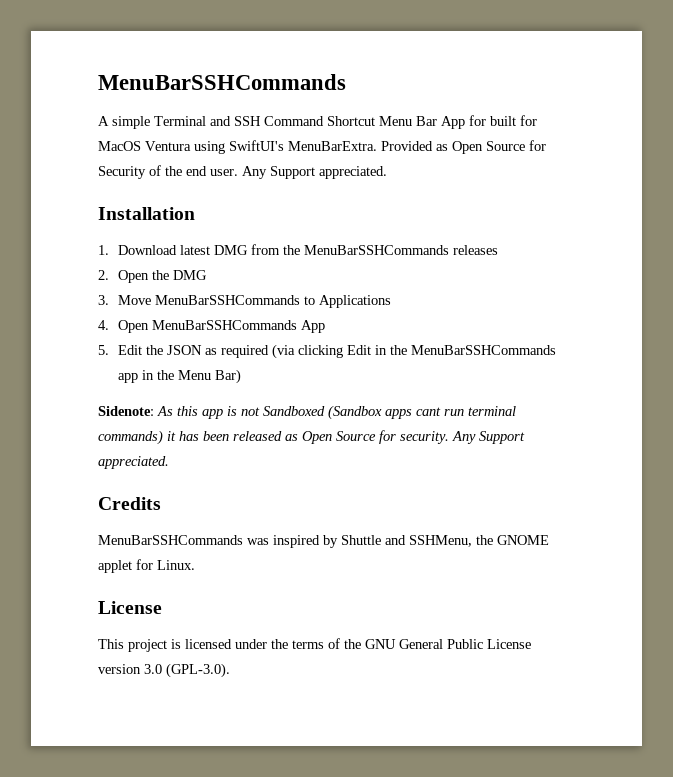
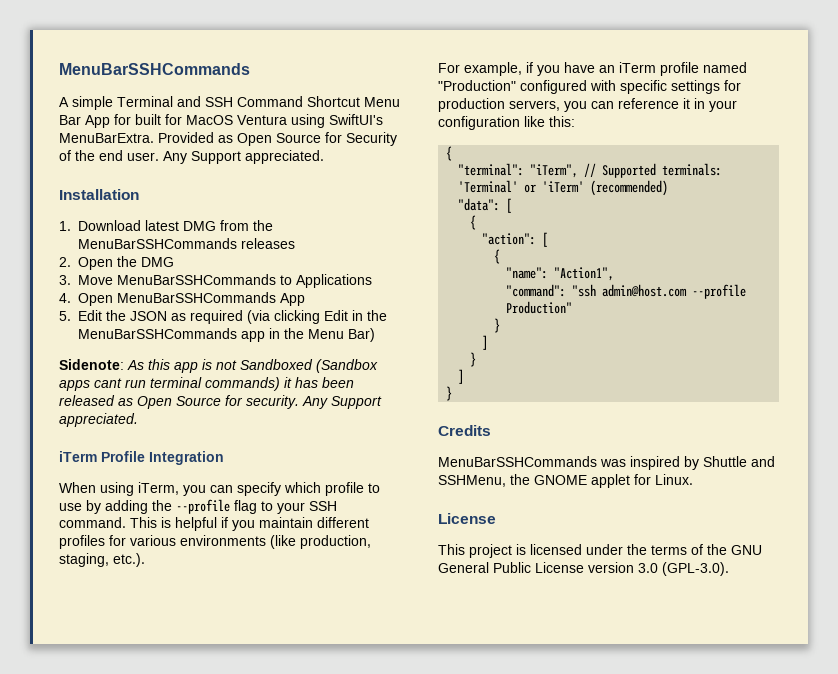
(169, 462) none -> [59,451,224,465] [59,482,380,496] [59,499,337,514] [59,517,369,531] [59,535,371,549] [59,553,145,567] [438,62,747,76] [438,80,741,94] [438,98,737,112] [438,116,575,130] [446,146,453,161] [458,163,723,178] [458,180,669,196] [458,198,513,213] [470,215,477,230] [482,232,549,247] [494,249,501,264] [506,267,615,281] [506,284,747,299] [506,301,573,314] [494,318,501,333] [482,335,489,350] [470,352,477,367] [458,369,465,384] [446,386,453,401] // iTerm Profile Integration // When using iTerm, you can specify which profile to use by adding the --profile flag to your SSH command. This is helpful if you maintain different profiles for various environments (like production, staging, etc.). // For example, if you have an iTerm profile named "Production" configured with specific settings for production servers, you can reference it in your configuration like this: // { // "terminal": "iTerm", // Supported terminals: 'Terminal' or 'iTerm' (recommended) // "data": [ // { // "action": [ // { // "name": "Action1", // "command": "ssh admin@host.com --profile Production" // } // ] // } // ] // }

